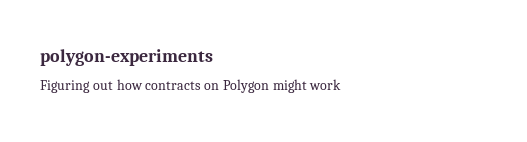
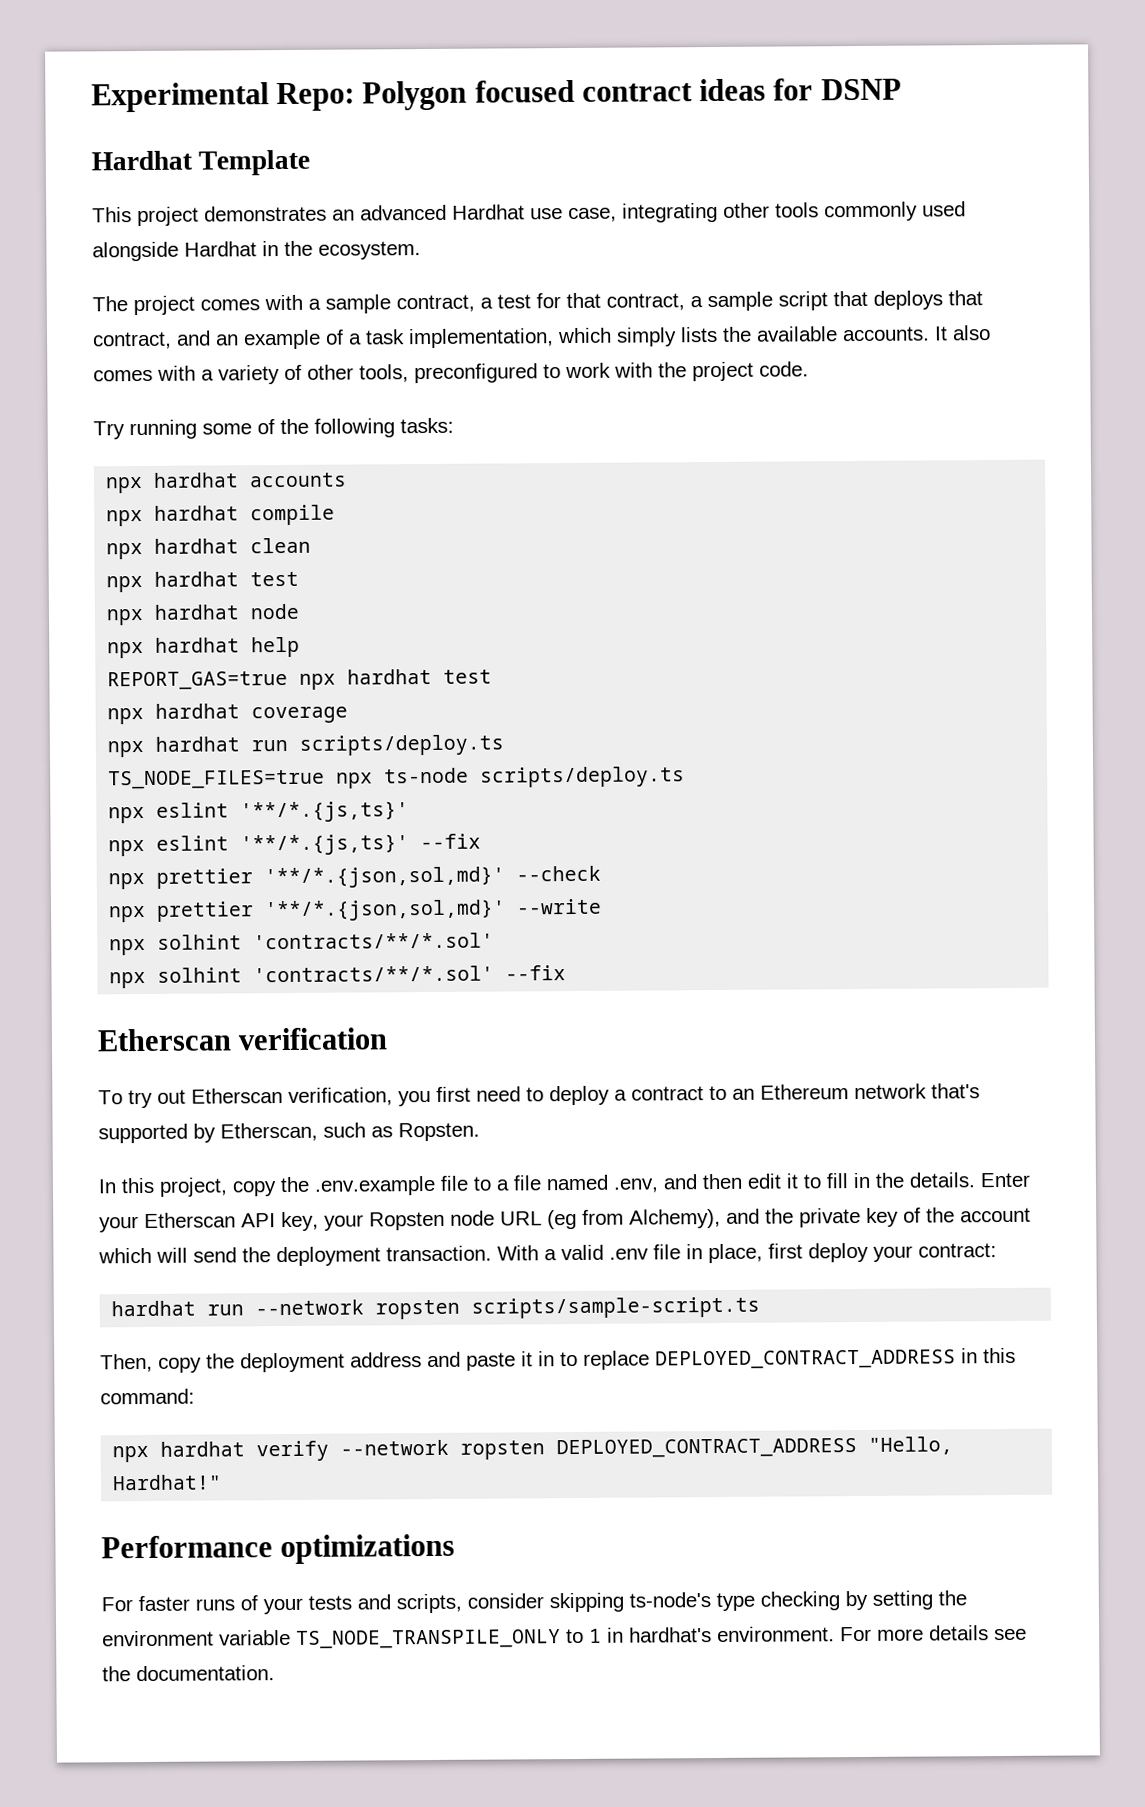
[40,49,213,66] [40,79,342,93] polygon-experiments // Figuring out how contracts on Polygon might work -> [91,78,902,113] [91,149,311,176] [92,201,966,227] [92,240,421,262] [92,290,983,316] [93,325,991,350] [93,361,809,385] [93,417,454,440] [106,472,348,494] [106,504,336,527] [106,537,312,560] [106,571,300,593] [106,603,301,626] [107,636,301,659] [107,668,493,691] [107,703,349,725] [107,734,505,758] [108,766,686,790] [108,801,410,824] [108,833,482,857] [108,865,602,890] [109,898,603,923] [109,932,495,956] [109,965,567,989] [97,1027,389,1052] [98,1083,980,1109] [98,1122,480,1144] [98,1172,1030,1197] [99,1207,1031,1233] [98,1242,997,1267] [111,1296,761,1320] [100,1347,1016,1373] [100,1388,195,1405] [112,1436,954,1463] [112,1474,223,1491] [101,1533,456,1565] [101,1590,967,1615] [102,1625,1027,1649] [102,1665,275,1682] Experimental Repo: Polygon focused contract ideas for DSNP // Hardhat Template // This project demonstrates an advanced Hardhat use case, integrating other tools commonly used alongside Hardhat in the ecosystem. // The project comes with a sample contract, a test for that contract, a sample script that deploys that contract, and an example of a task implementation, which simply lists the available accounts. It also comes with a variety of other tools, preconfigured to work with the project code. // Try running some of the following tasks: // npx hardhat accounts // npx hardhat compile // npx hardhat clean // npx hardhat test // npx hardhat node // npx hardhat help // REPORT_GAS=true npx hardhat test // npx hardhat coverage // npx hardhat run scripts/deploy.ts // TS_NODE_FILES=true npx ts-node scripts/deploy.ts // npx eslint '**/*.{js,ts}' // npx eslint '**/*.{js,ts}' --fix // npx prettier '**/*.{json,sol,md}' --check // npx prettier '**/*.{json,sol,md}' --write // npx solhint 'contracts/**/*.sol' // npx solhint 'contracts/**/*.sol' --fix // Etherscan verification // To try out Etherscan verification, you first need to deploy a contract to an Ethereum network that's supported by Etherscan, such as Ropsten. // In this project, copy the .env.example file to a file named .env, and then edit it to fill in the details. Enter your Etherscan API key, your Ropsten node URL (eg from Alchemy), and the private key of the account which will send the deployment transaction. With a valid .env file in place, first deploy your contract: // hardhat run --network ropsten scripts/sample-script.ts // Then, copy the deployment address and paste it in to replace DEPLOYED_CONTRACT_ADDRESS in this command: // npx hardhat verify --network ropsten DEPLOYED_CONTRACT_ADDRESS "Hello, Hardhat!" // Performance optimizations // For faster runs of your tests and scripts, consider skipping ts-node's type checking by setting the environment variable TS_NODE_TRANSPILE_ONLY to 1 in hardhat's environment. For more details see the documentation.

